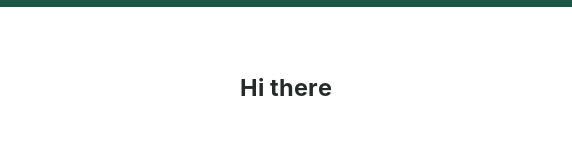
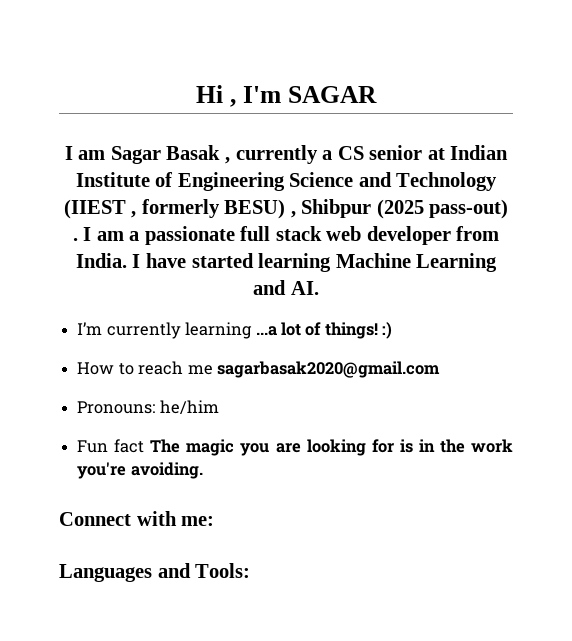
[270,79,333,96] there -> [230,86,377,107] [64,145,509,164] [75,172,498,191] [63,199,509,219] [72,226,500,245] [75,253,498,272] [253,280,319,295] [77,322,393,339] [77,361,440,378] [77,400,219,415] [77,439,513,456] [77,462,203,479] [59,511,215,526] [59,563,251,582] , I'm SAGAR // I am Sagar Basak , currently a CS senior at Indian Institute of Engineering Science and Technology (IIEST , formerly BESU) , Shibpur (2025 pass-out) . I am a passionate full stack web developer from India. I have started learning Machine Learning and AI. // I’m currently learning ...a lot of things! :) // How to reach me sagarbasak2020@gmail.com // Pronouns: he/him // Fun fact The magic you are looking for is in the work you're avoiding. // Connect with me: // Languages and Tools:

